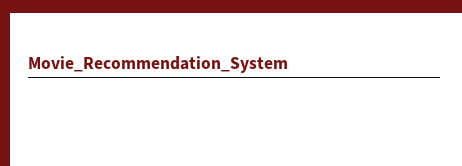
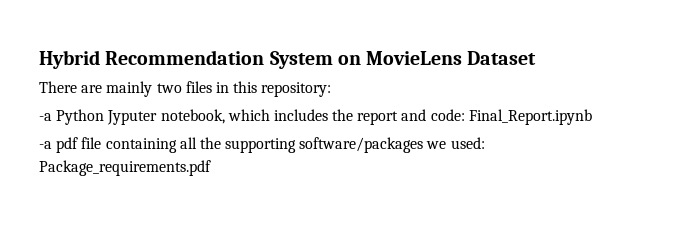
[28,56,288,73] Movie_Recommendation_System -> [39,50,537,69] [39,81,332,97] [39,109,592,125] [39,137,485,153] [39,160,211,176] Hybrid Recommendation System on MovieLens Dataset // There are mainly two files in this repository: // -a Python Jyputer notebook, which includes the report and code: Final_Report.ipynb // -a pdf file containing all the supporting software/packages we used: Package_requirements.pdf

